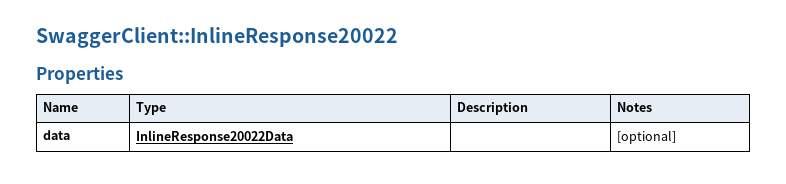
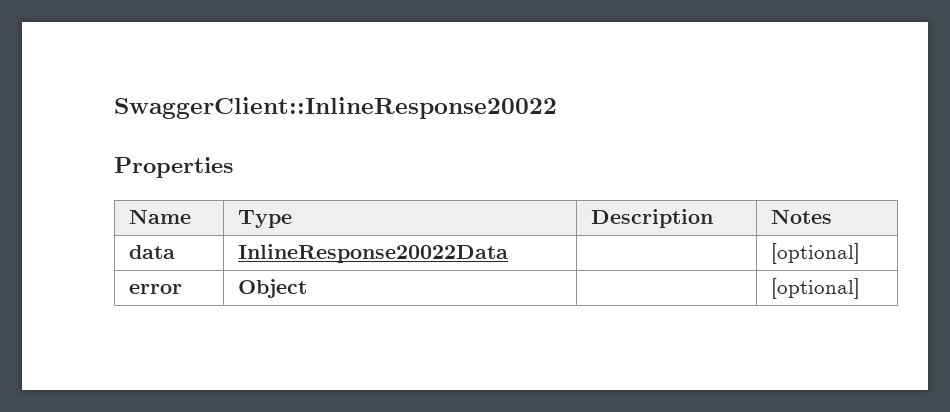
(677, 137) none -> [129,284,183,294] [238,279,308,298] [771,278,861,299] // error | Object | | [optional]

